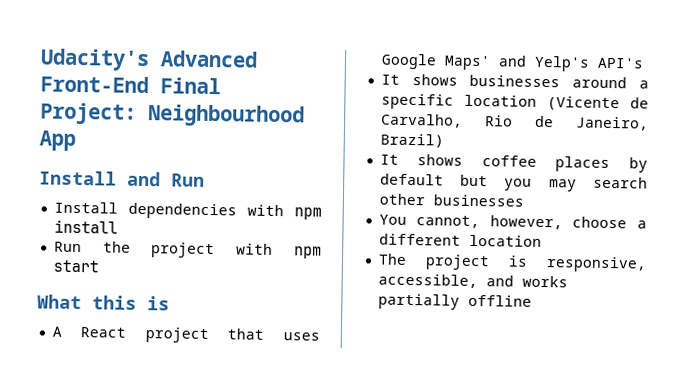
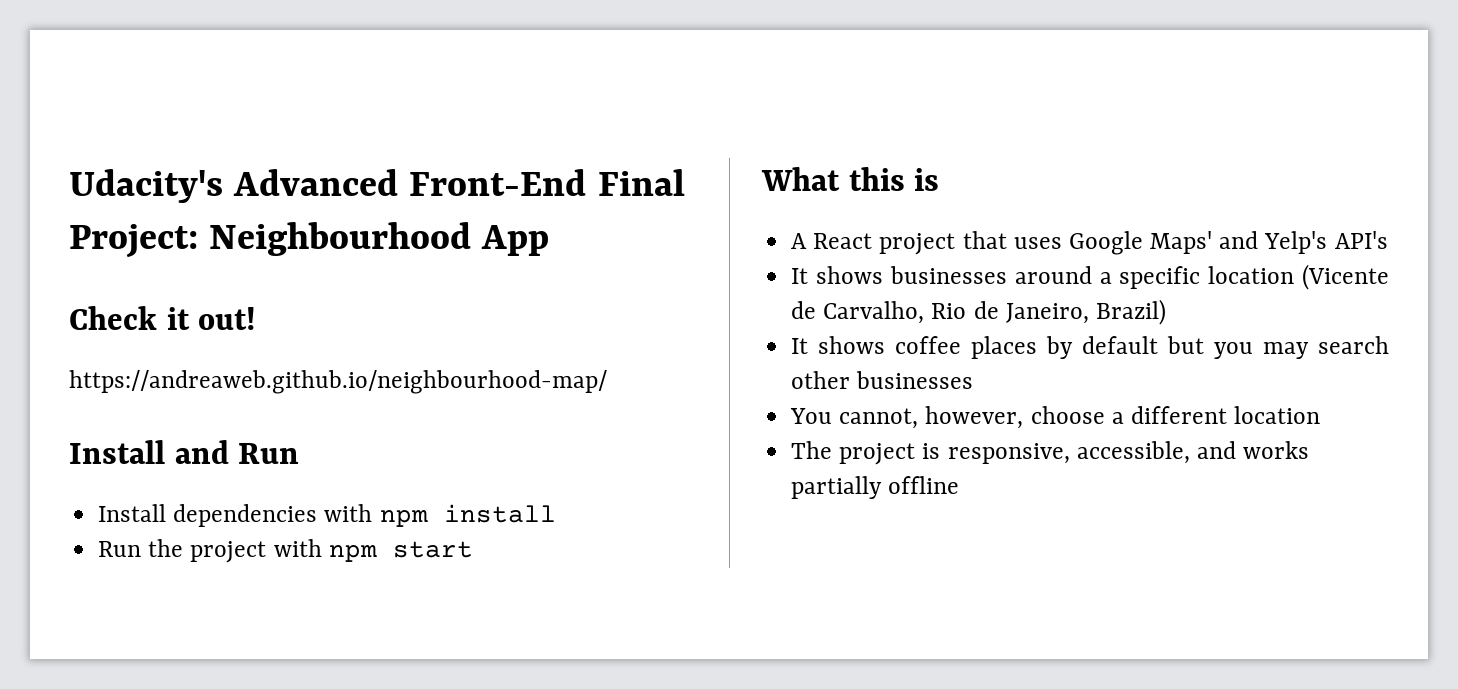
(76, 140) none -> [69,306,257,330] [69,370,607,394] // Check it out! // https://andreaweb.github.io/neighbourhood-map/

